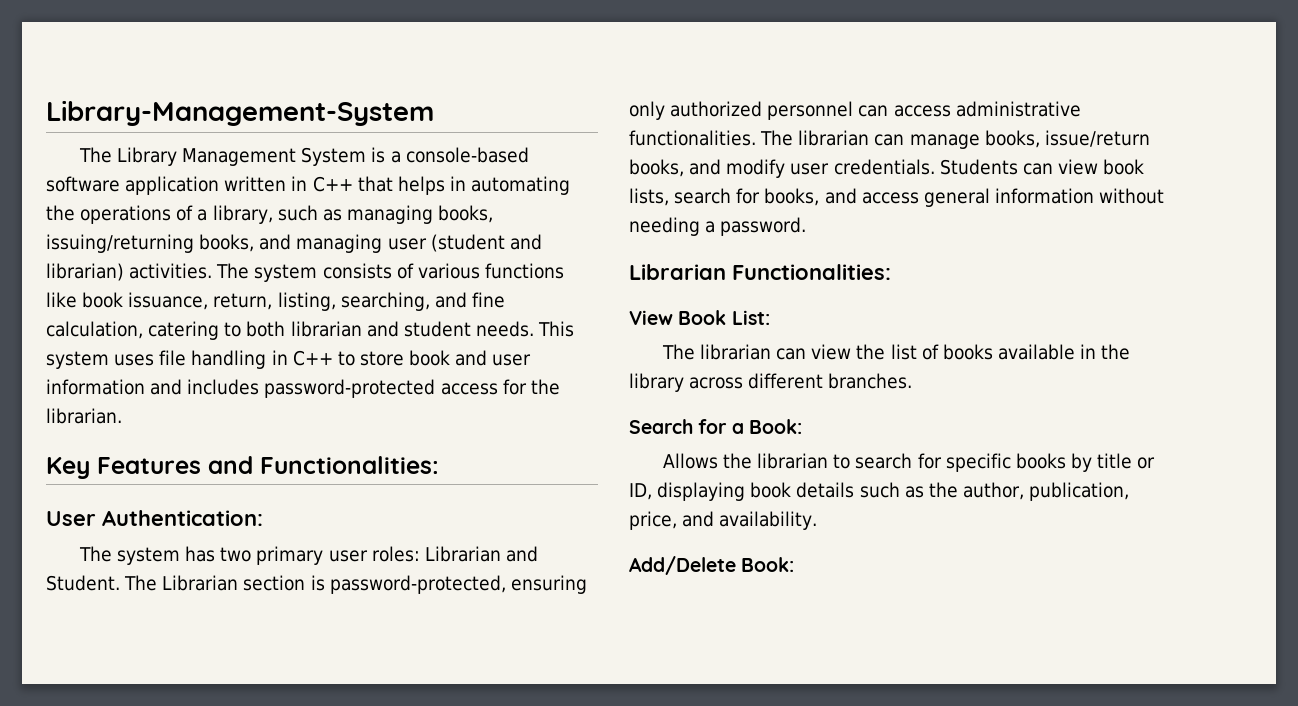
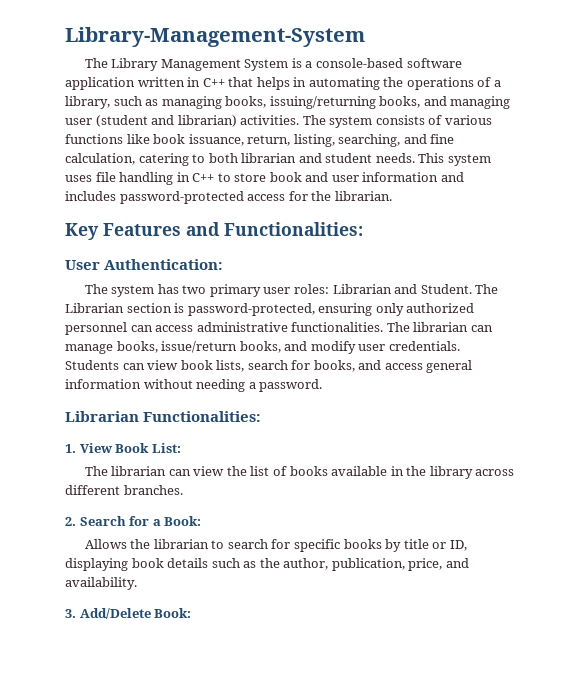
(891, 272) none -> [65,444,76,453] 1.
(913, 381) none -> [65,517,76,526] 2.
(818, 520) none -> [65,609,76,618] 3.

